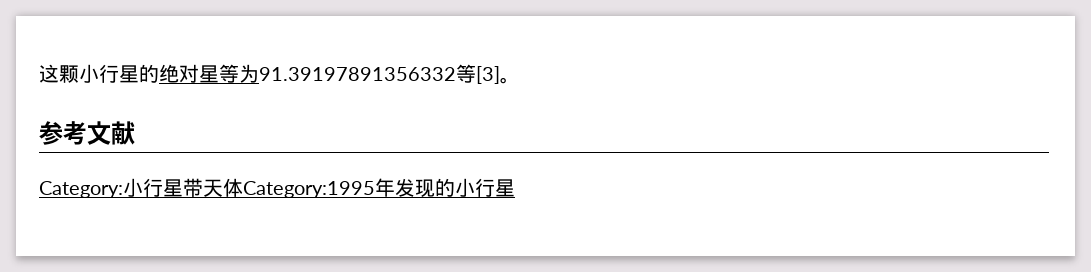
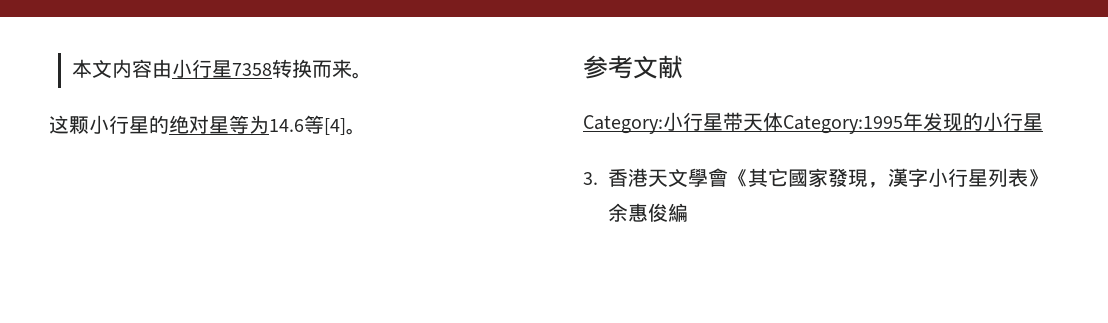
(39, 73) none -> [71,59,372,79] 本文内容由小行星7358转换而来。 //
[259,64,500,84] 91.39197891356332等[3] -> [269,115,346,135] 14.6等[4]
(515, 188) none -> [583,168,1048,188] [608,203,688,222] // 3.香港天文學會《其它國家發現，漢字小行星列表》余惠俊編

